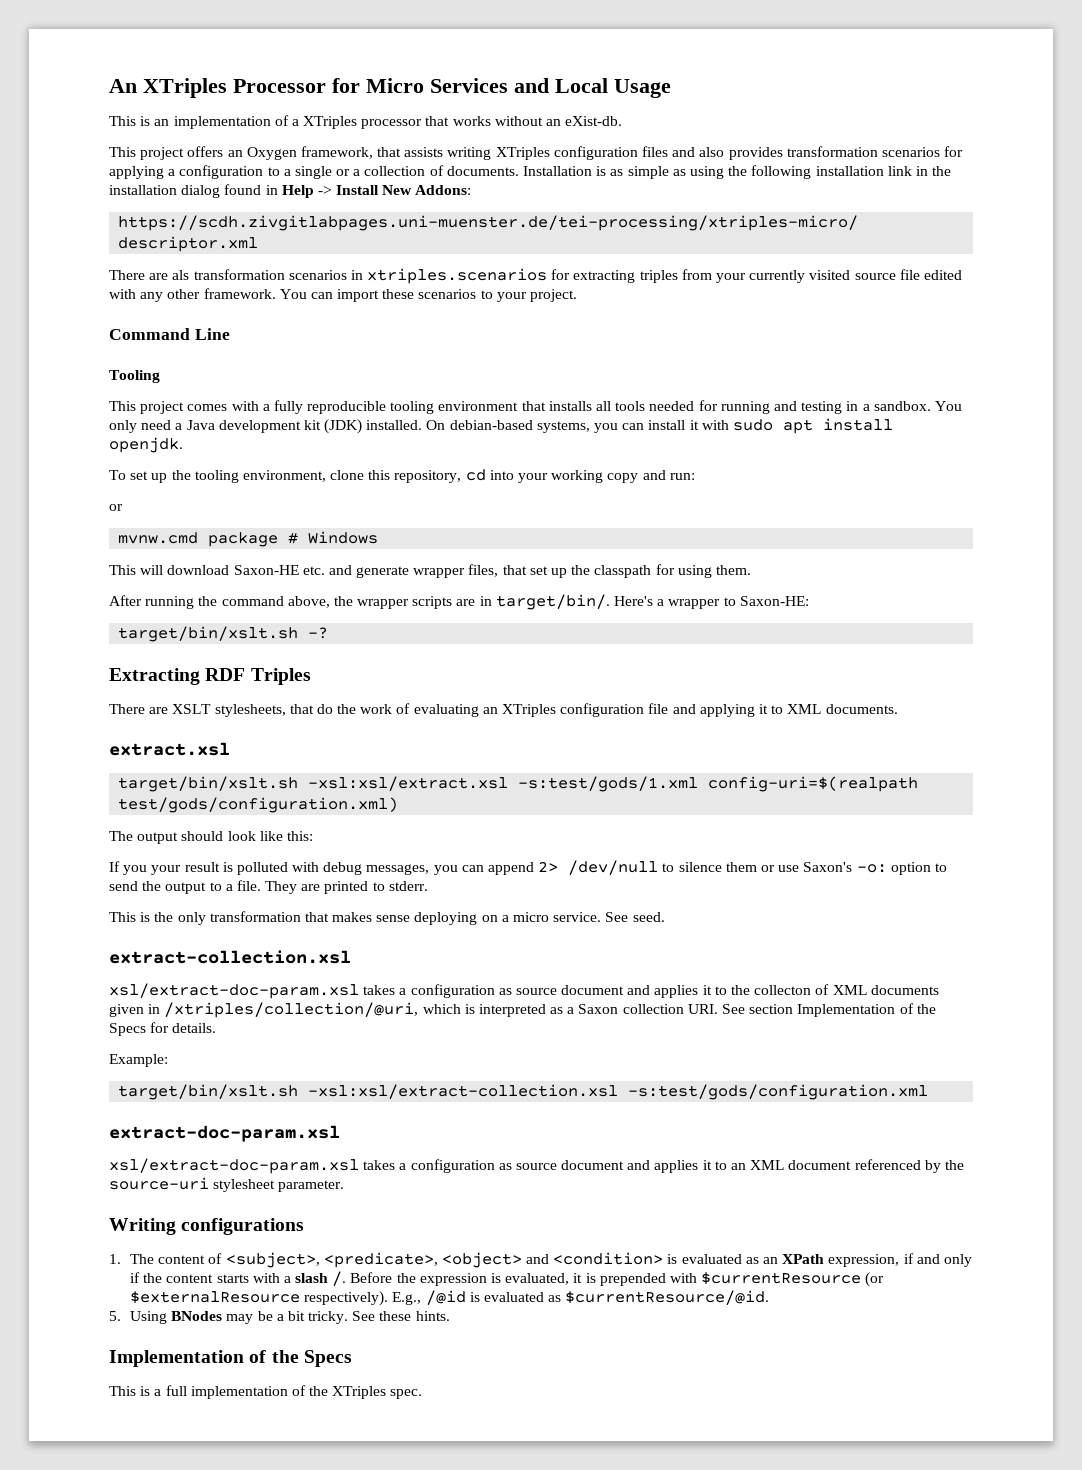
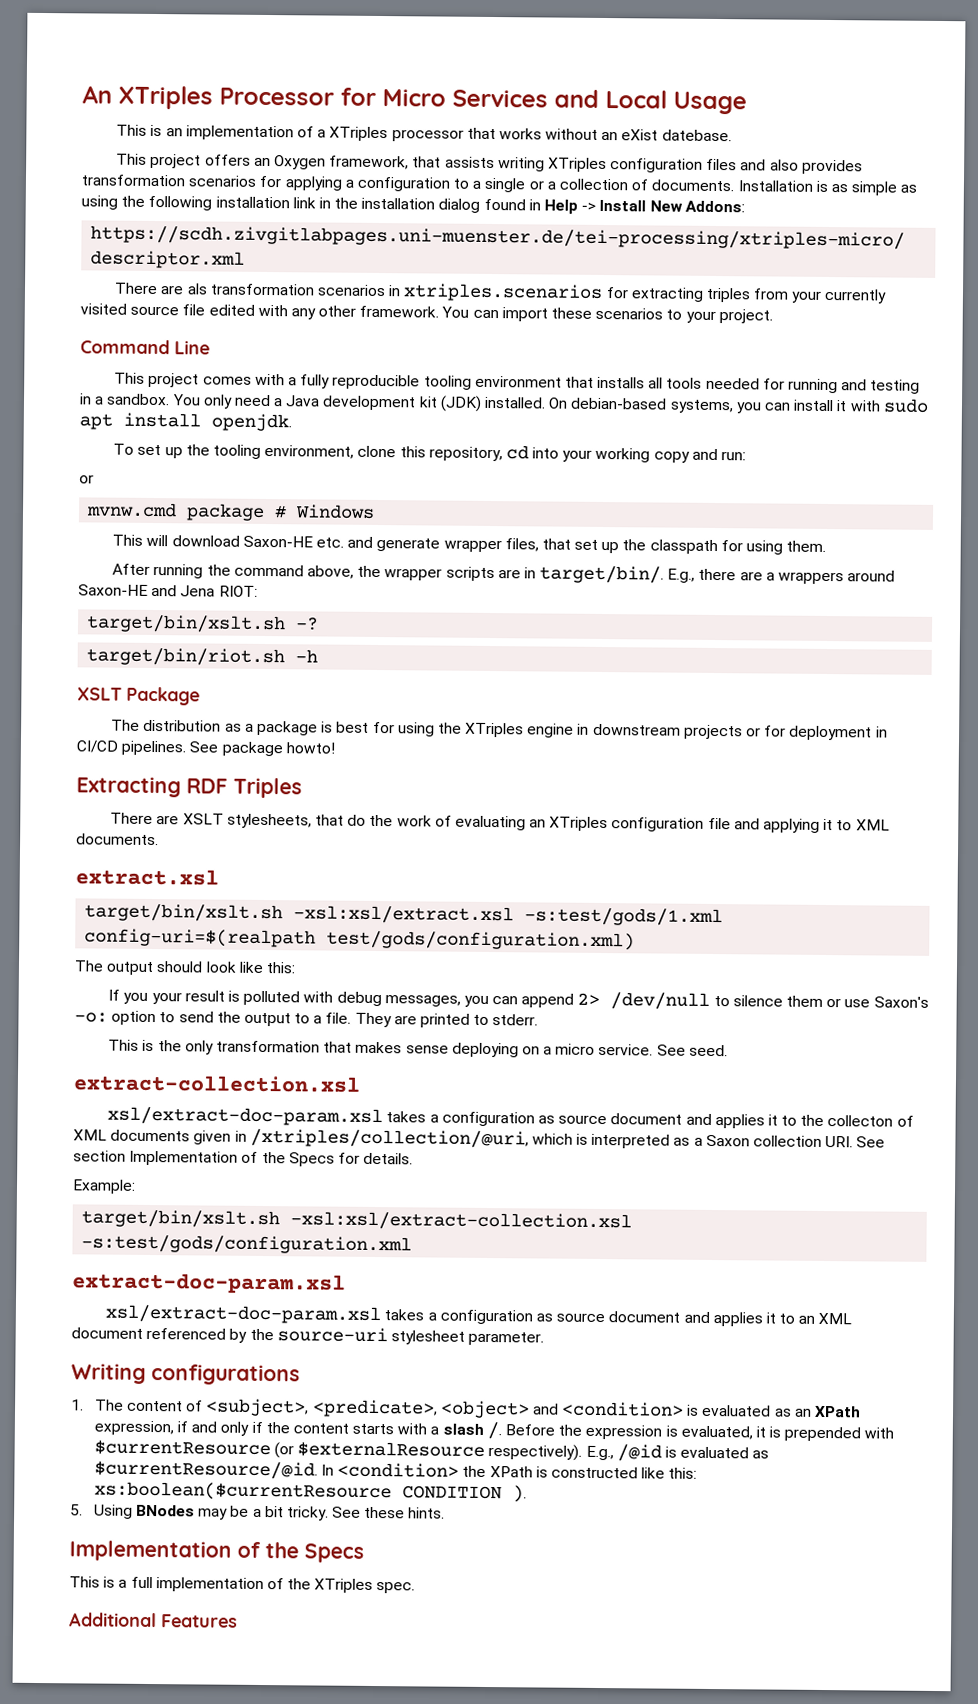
[565,116,623,126] eXist-db. -> [621,129,732,142] eXist datebase.
[109,370,160,383] // Tooling -> (210, 347) none
[614,596,809,609] [118,626,329,642] Here's a wrapper to Saxon-HE: // target/bin/xslt.sh -? -> [667,568,896,585] [78,584,258,597] [86,614,320,634] [86,647,319,667] [77,686,200,706] [111,719,888,741] [76,740,335,757] E.g., there are a wrappers around Saxon-HE and Jena RIOT: // target/bin/xslt.sh -? // target/bin/riot.sh -h // XSLT Package // The distribution as a package is best for using the XTriples engine in downstream projects or for deployment in CI/CD pipelines. See package howto!
(770, 1297) none -> [320,1462,698,1479] [93,1481,527,1503] In <condition> the XPath is constructed like this: xs:boolean($currentResource CONDITION ).
(423, 1394) none -> [69,1612,238,1628] // Additional Features

